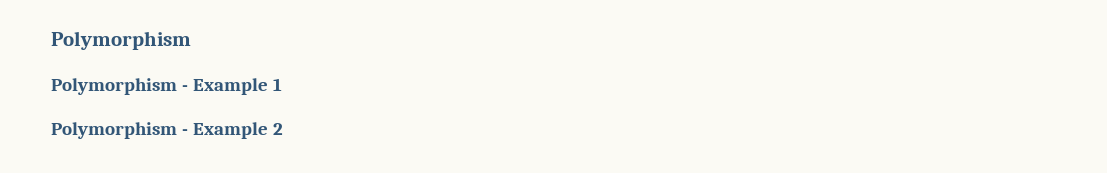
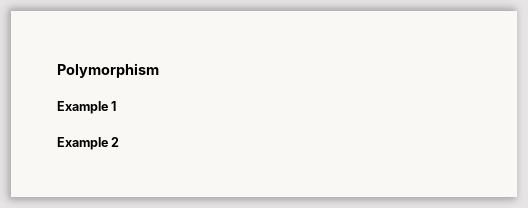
[51,78,189,95] Polymorphism - -> (159, 70) none
[51,122,189,139] Polymorphism - -> (117, 106) none

